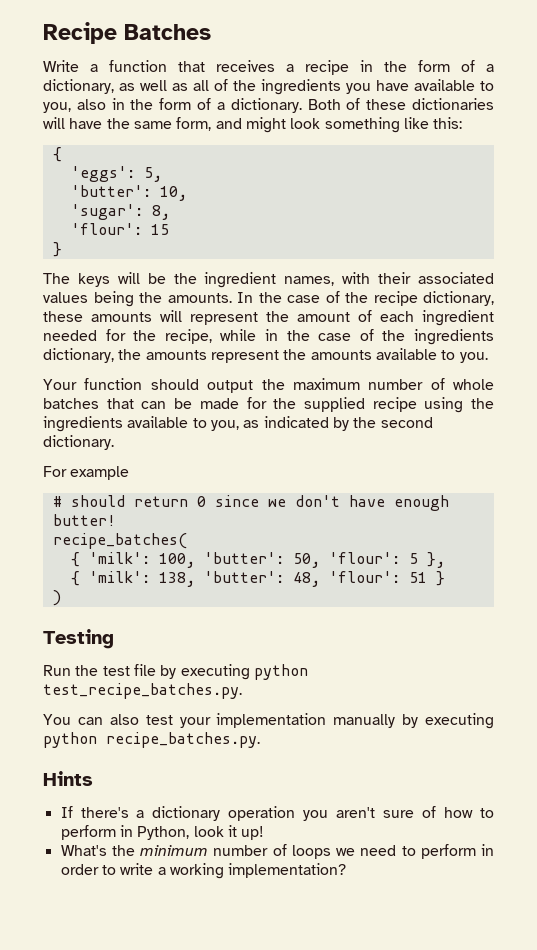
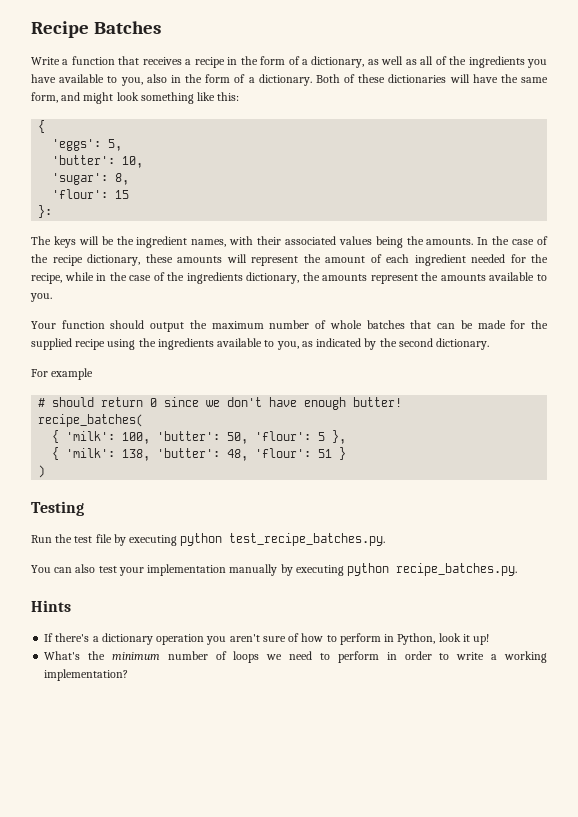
[52,242,62,257] } -> [38,205,53,218] }:

